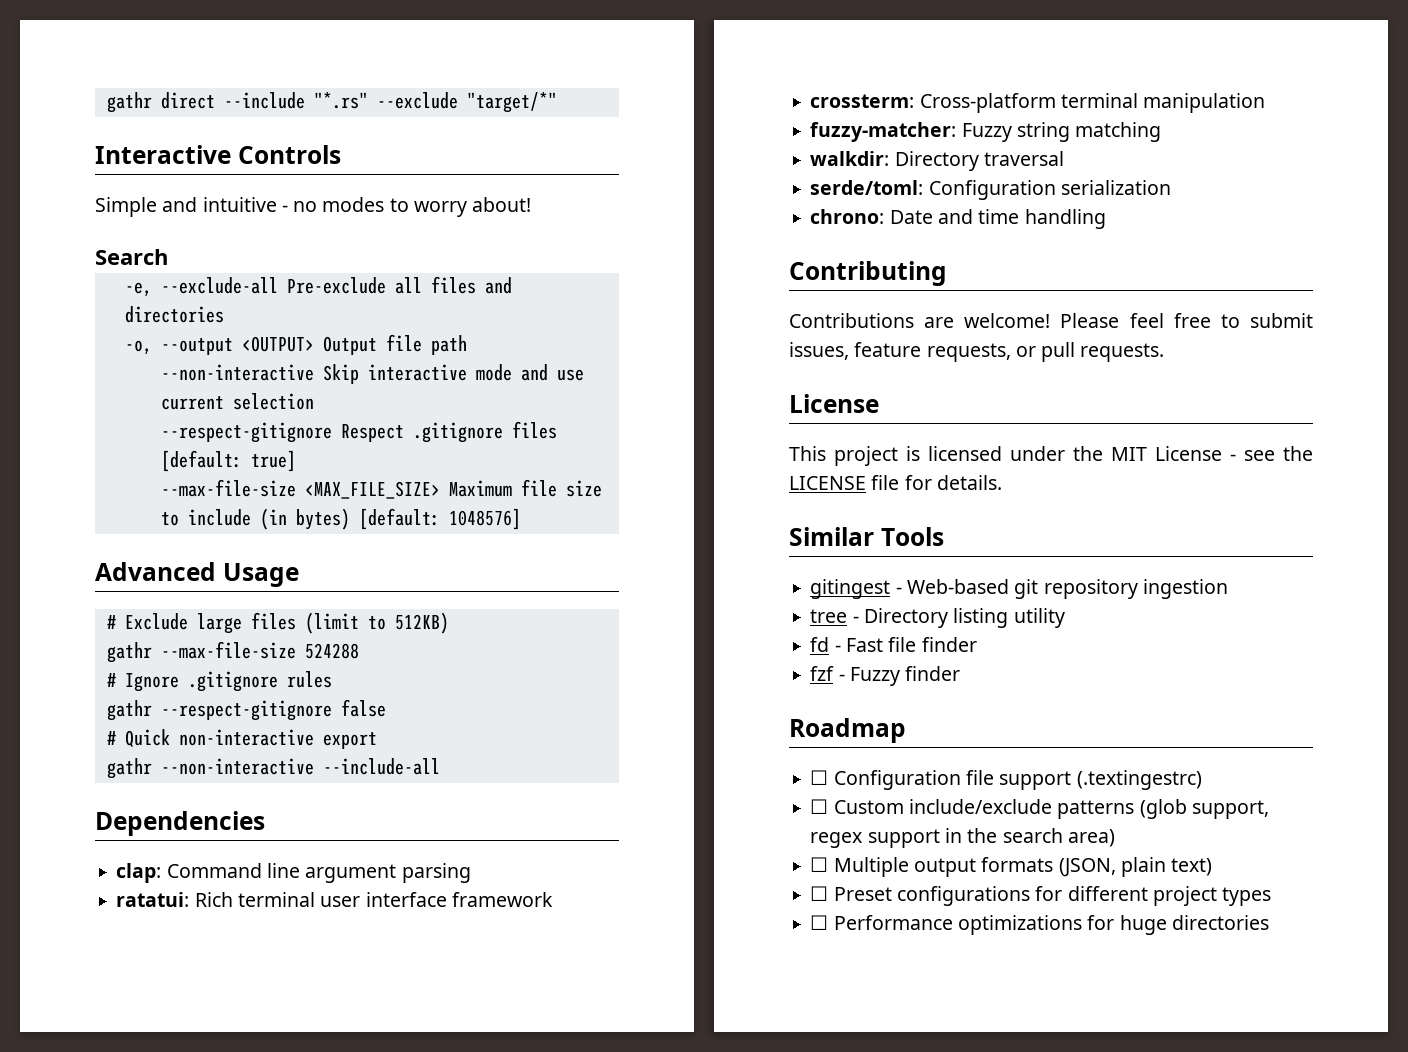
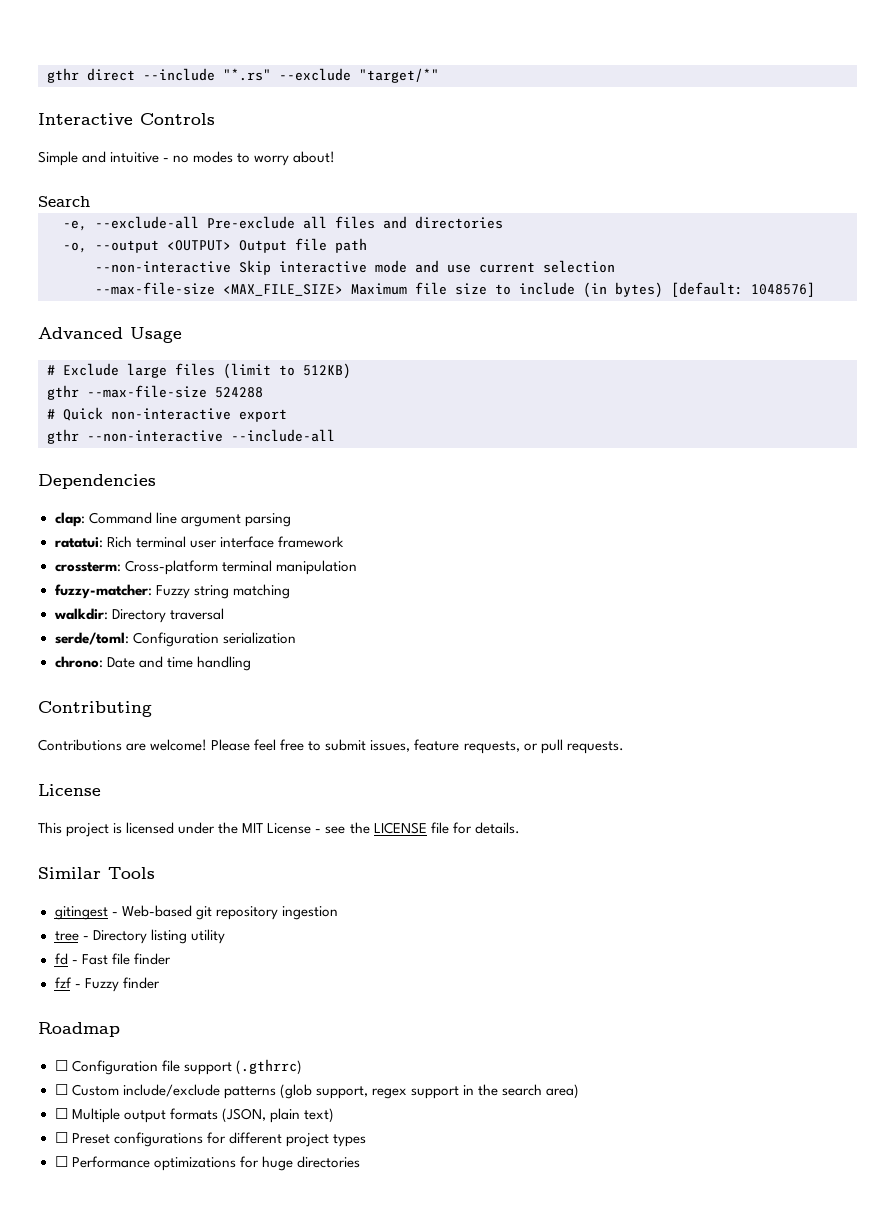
[106,92,152,113] gathr -> [47,68,79,83] gthr
[160,421,557,443] [160,450,296,472] // --respect-gitignore Respect .gitignore files [default: true] -> (615, 266) none
[106,642,152,663] gathr -> [47,385,79,400] gthr
[106,671,332,692] [106,699,386,721] // # Ignore .gitignore rules // gathr --respect-gitignore false -> (263, 392) none
[106,758,152,779] gathr -> [47,429,79,444] gthr
[1076,770,1202,790] (.textingestrc) -> [235,1059,302,1075] (.gthrrc)

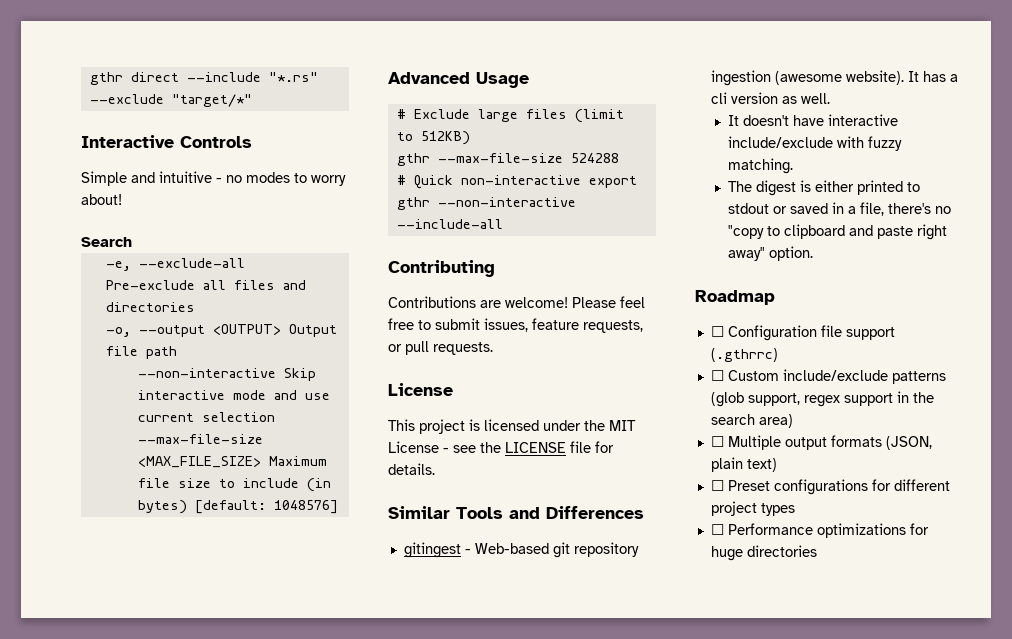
[38,474,156,489] [54,512,291,527] [54,536,344,548] [54,560,357,575] [54,584,290,599] [53,608,224,623] [54,632,296,647] [54,656,251,671] // Dependencies // clap: Command line argument parsing // ratatui: Rich terminal user interface framework // crossterm: Cross-platform terminal manipulation // fuzzy-matcher: Fuzzy string matching // walkdir: Directory traversal // serde/toml: Configuration serialization // chrono: Date and time handling -> (503, 224) none
(155, 873) none -> [509,506,644,519] and Differences
[54,929,225,944] [54,953,171,965] [54,977,160,992] // tree - Directory listing utility // fd - Fast file finder // fzf - Fuzzy finder -> [774,70,958,85] [710,92,830,104] [728,114,899,126] [728,136,903,151] [728,158,794,174] [728,180,921,196] [728,202,952,216] [728,224,948,240] [728,246,814,261] (awesome website). It has a cli version as well. // It doesn't have interactive include/exclude with fuzzy matching. // The digest is either printed to stdout or saved in a file, there's no "copy to clipboard and paste right away" option.

